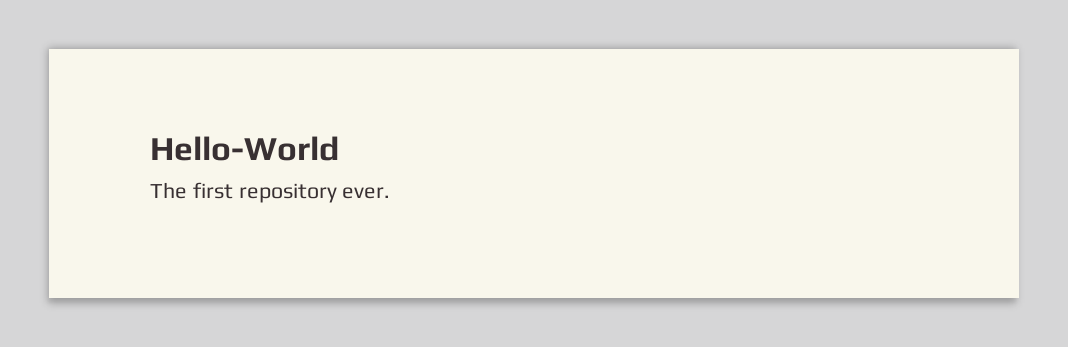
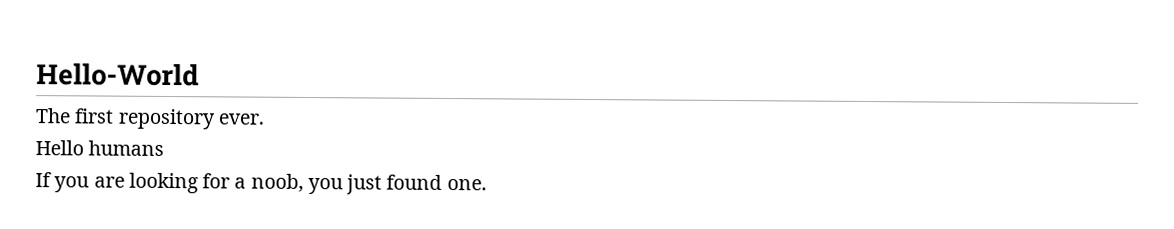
(391, 193) none -> [35,140,165,156] [35,172,487,195] // Hello humans // If you are looking for a noob, you just found one.

